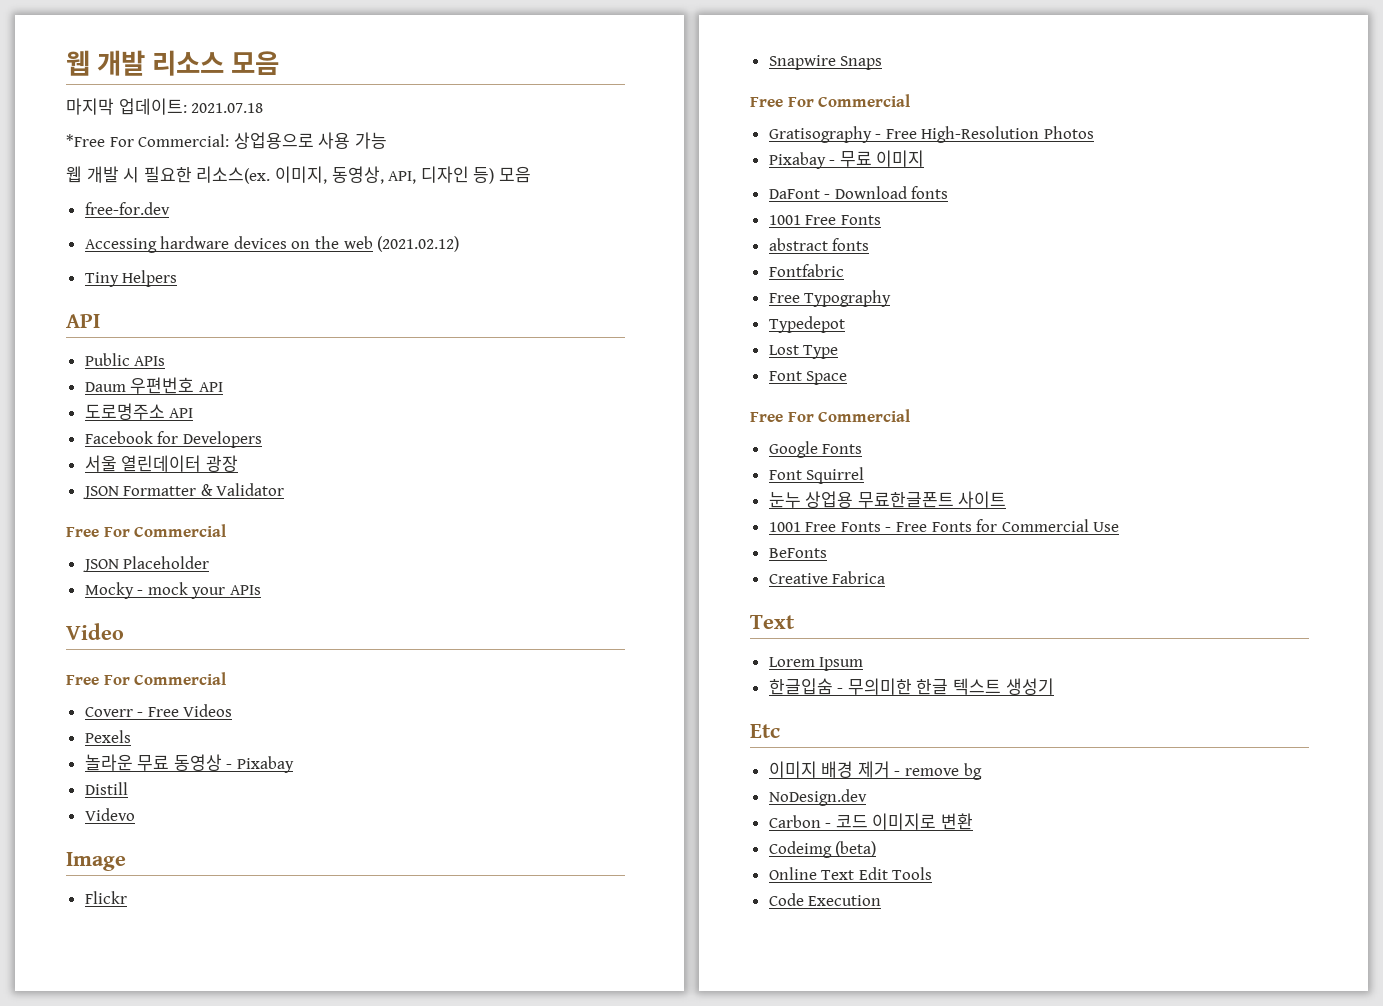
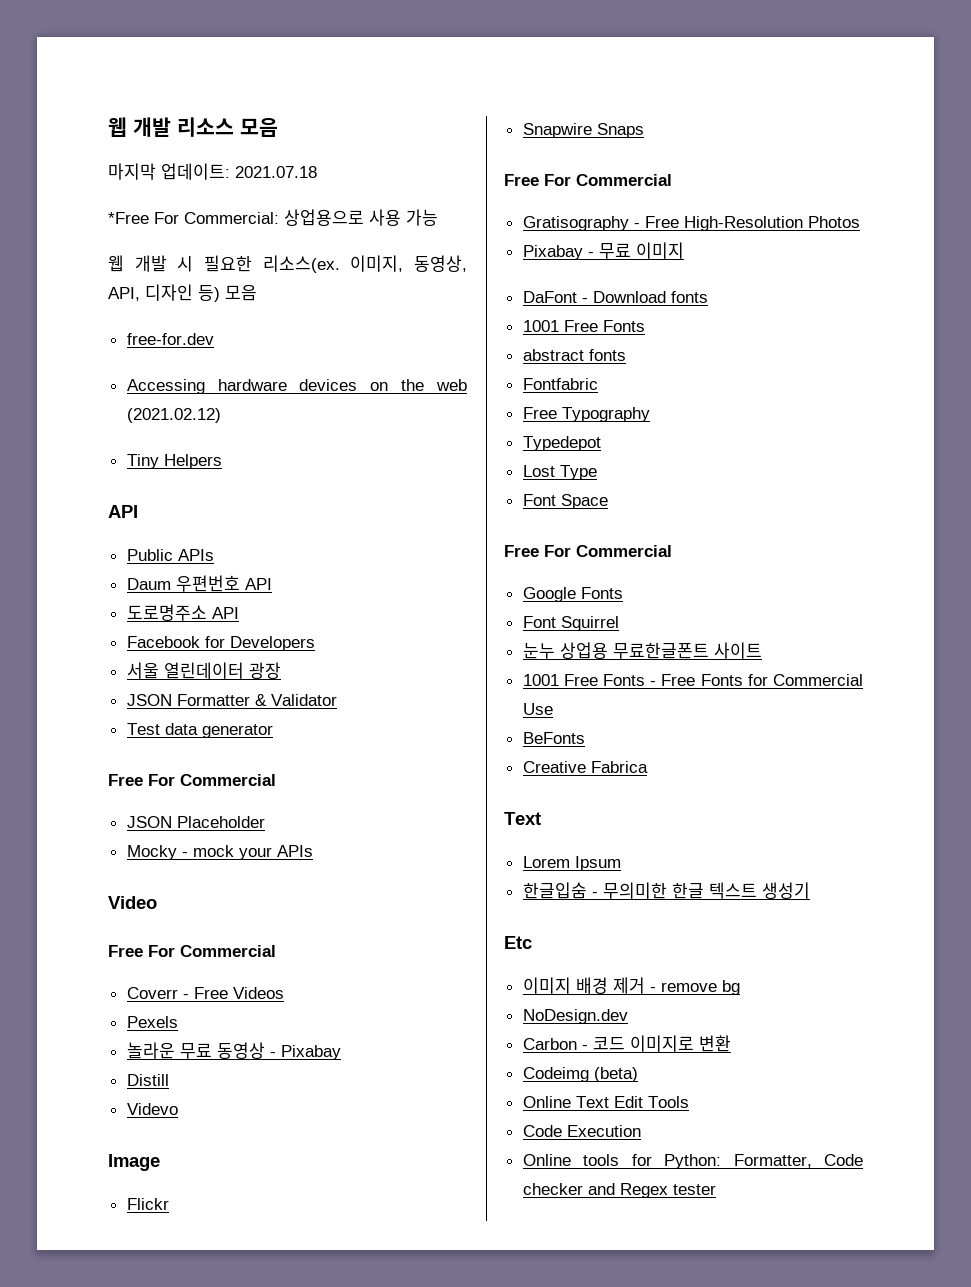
(285, 489) none -> [126,723,273,738] // Test data generator
(882, 900) none -> [522,1154,863,1169] [522,1183,716,1198] // Online tools for Python: Formatter, Code checker and Regex tester

